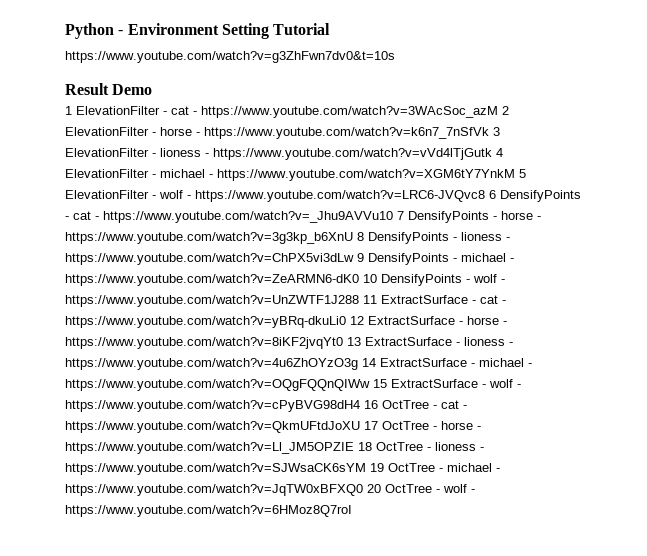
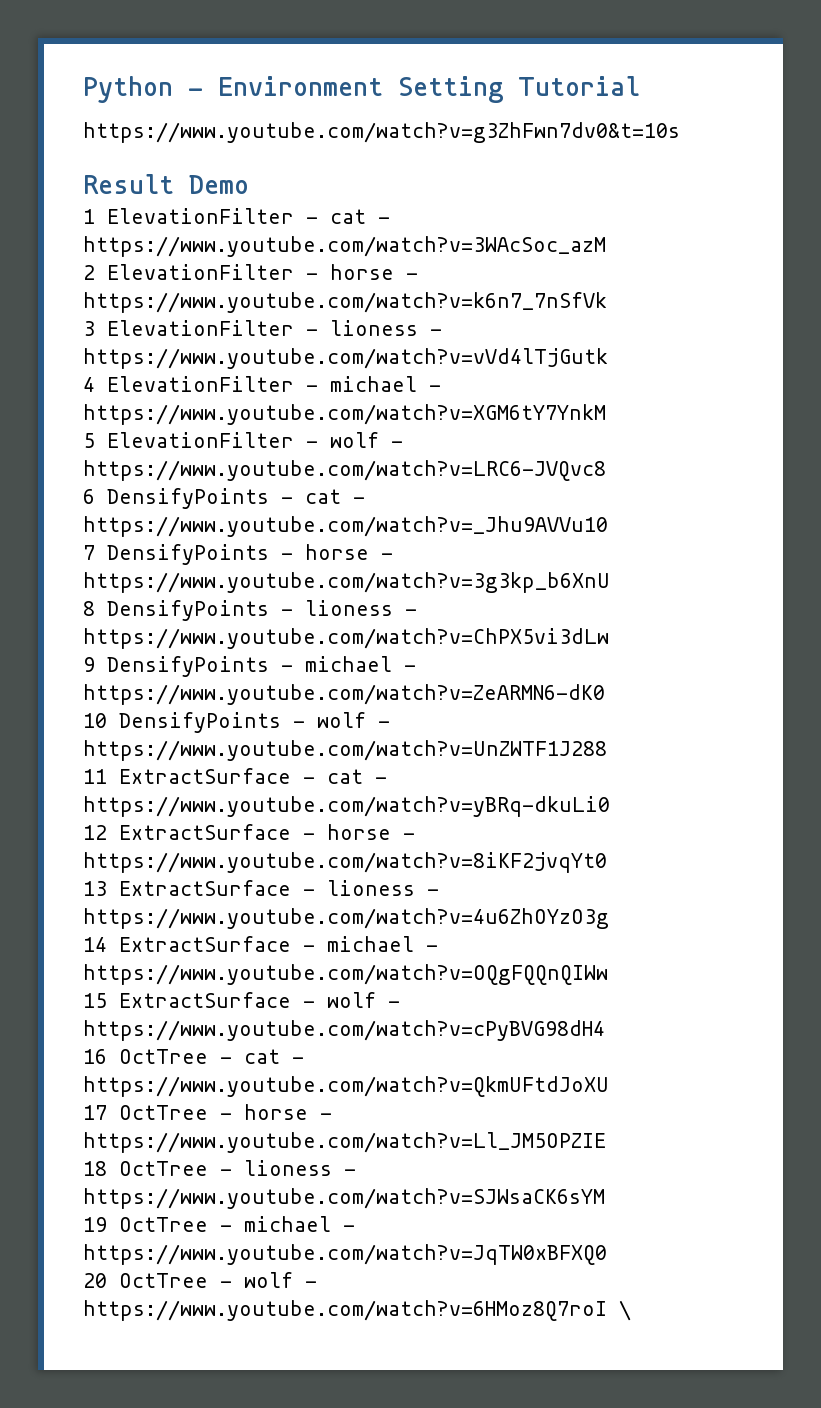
(498, 112) none -> (606, 246) //
(489, 133) none -> (607, 302) //
(492, 154) none -> (608, 358) //
(515, 175) none -> (606, 414) //
(485, 196) none -> (606, 470) //
(393, 217) none -> (608, 526) //
(353, 238) none -> (610, 582) //
(354, 259) none -> (609, 638) //
(359, 280) none -> (605, 694) //
(359, 301) none -> (607, 750) //
(346, 322) none -> (610, 806) //
(343, 343) none -> (607, 862) //
(358, 364) none -> (609, 918) //
(370, 385) none -> (608, 974) //
(360, 406) none -> (605, 1030) //
(360, 427) none -> (609, 1086) //
(354, 448) none -> (606, 1142) //
(366, 469) none -> (605, 1198) //
(363, 490) none -> (607, 1254) //
(352, 511) none -> [619,1300,631,1321] \

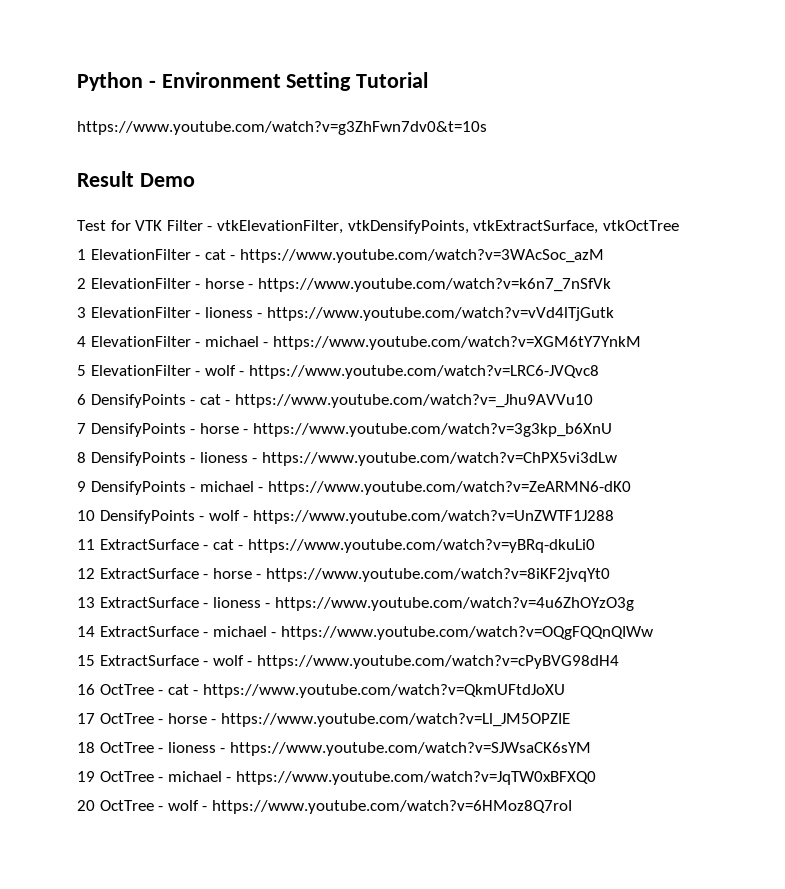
(249, 184) none -> [77,220,679,234] // Test for VTK Filter - vtkElevationFilter, vtkDensifyPoints, vtkExtractSurface, vtkOctTree
[619,1300,631,1321] \ -> (572, 807) none

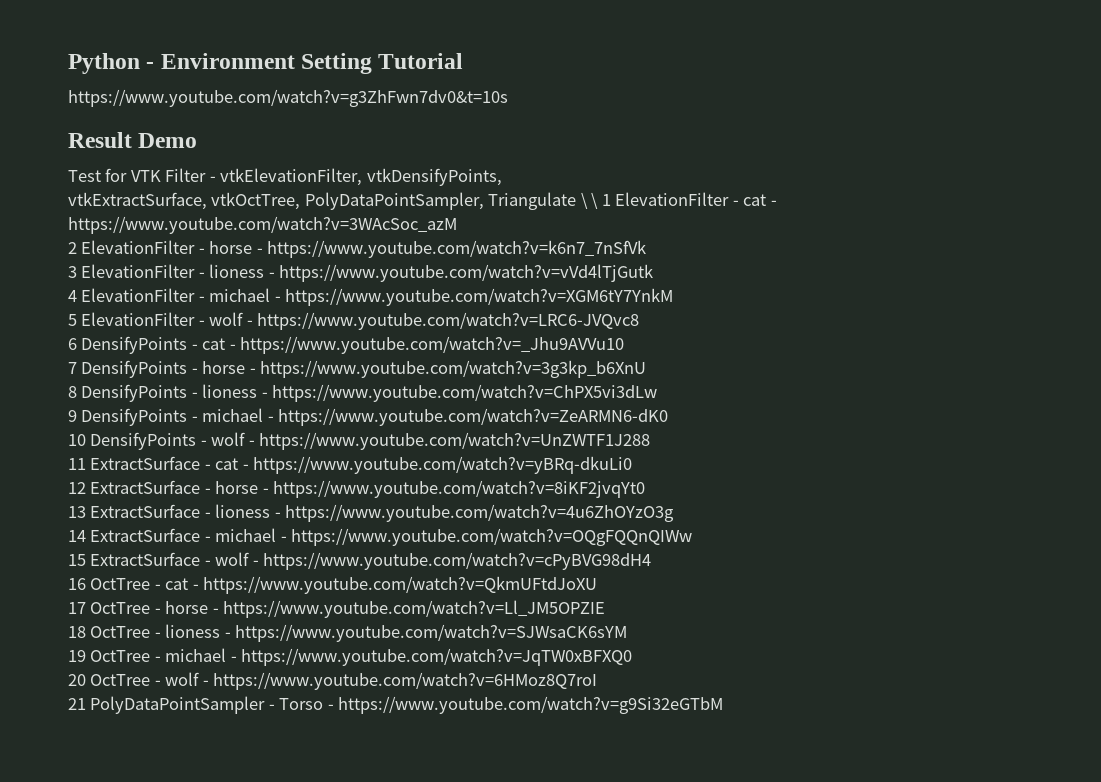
[473,220,679,234] vtkExtractSurface, vtkOctTree // -> [68,192,599,210] // vtkExtractSurface, vtkOctTree, PolyDataPointSampler, Triangulate \ \
(572, 807) none -> [68,696,724,714] // 21 PolyDataPointSampler - Torso - https://www.youtube.com/watch?v=g9Si32eGTbM

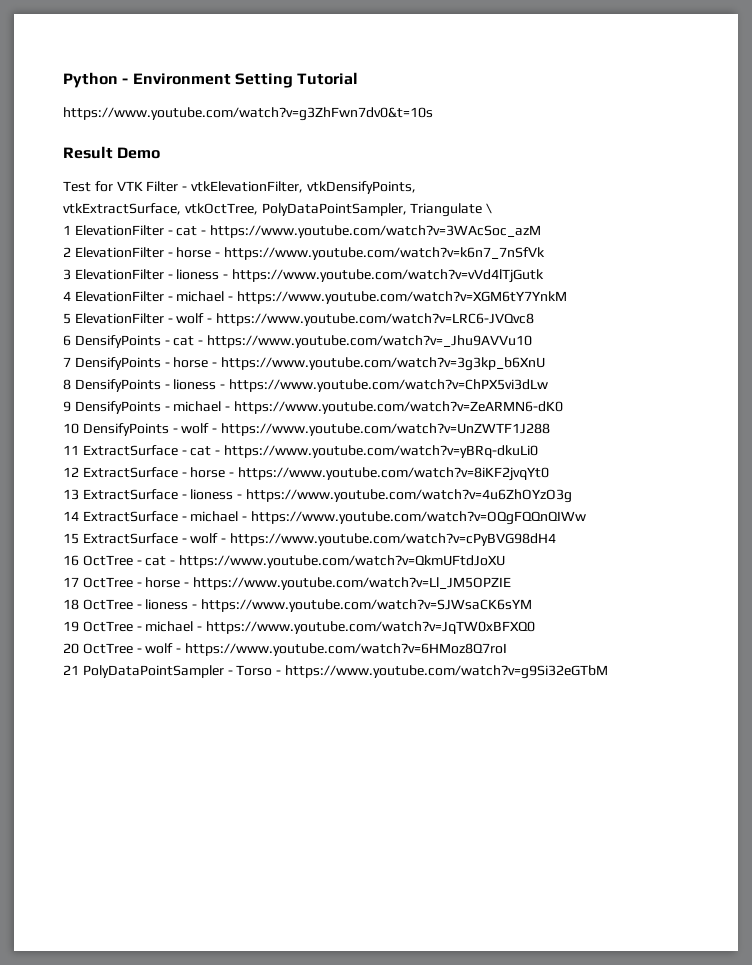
[591,192,599,209] \ -> (493, 208) //

